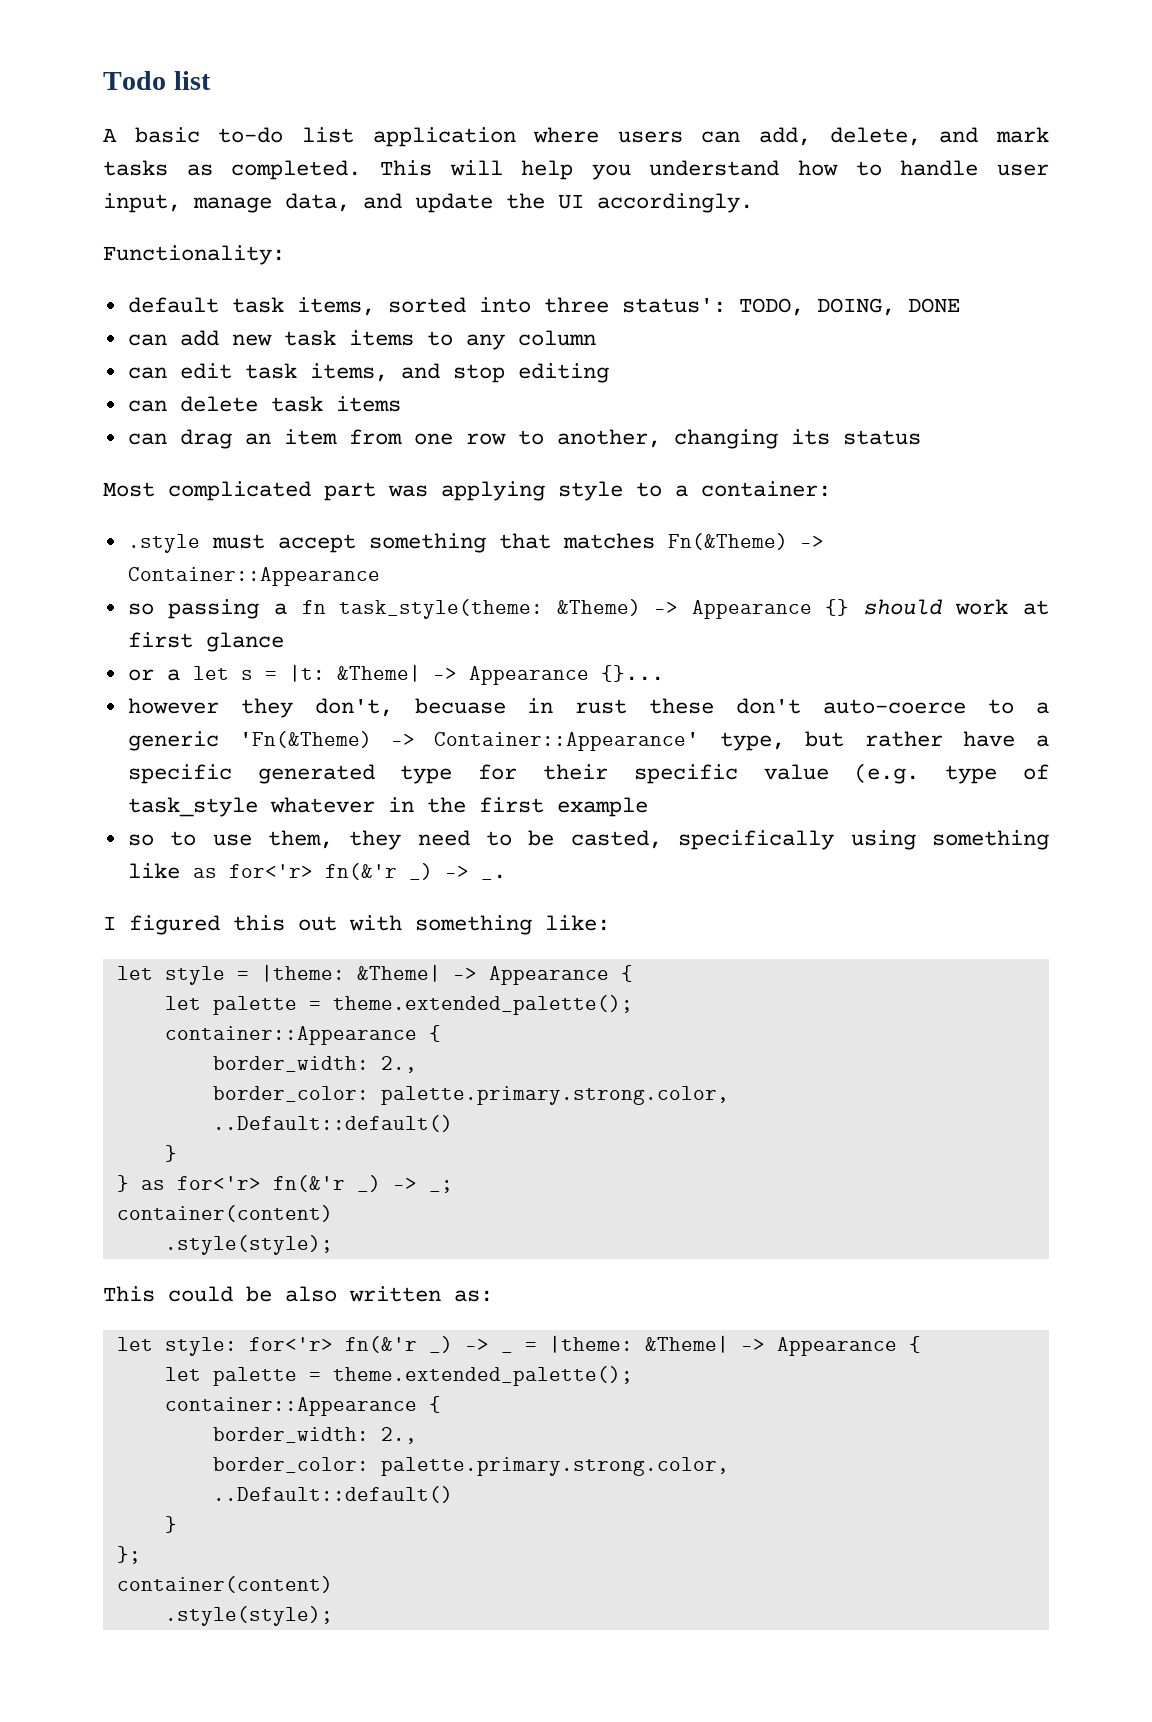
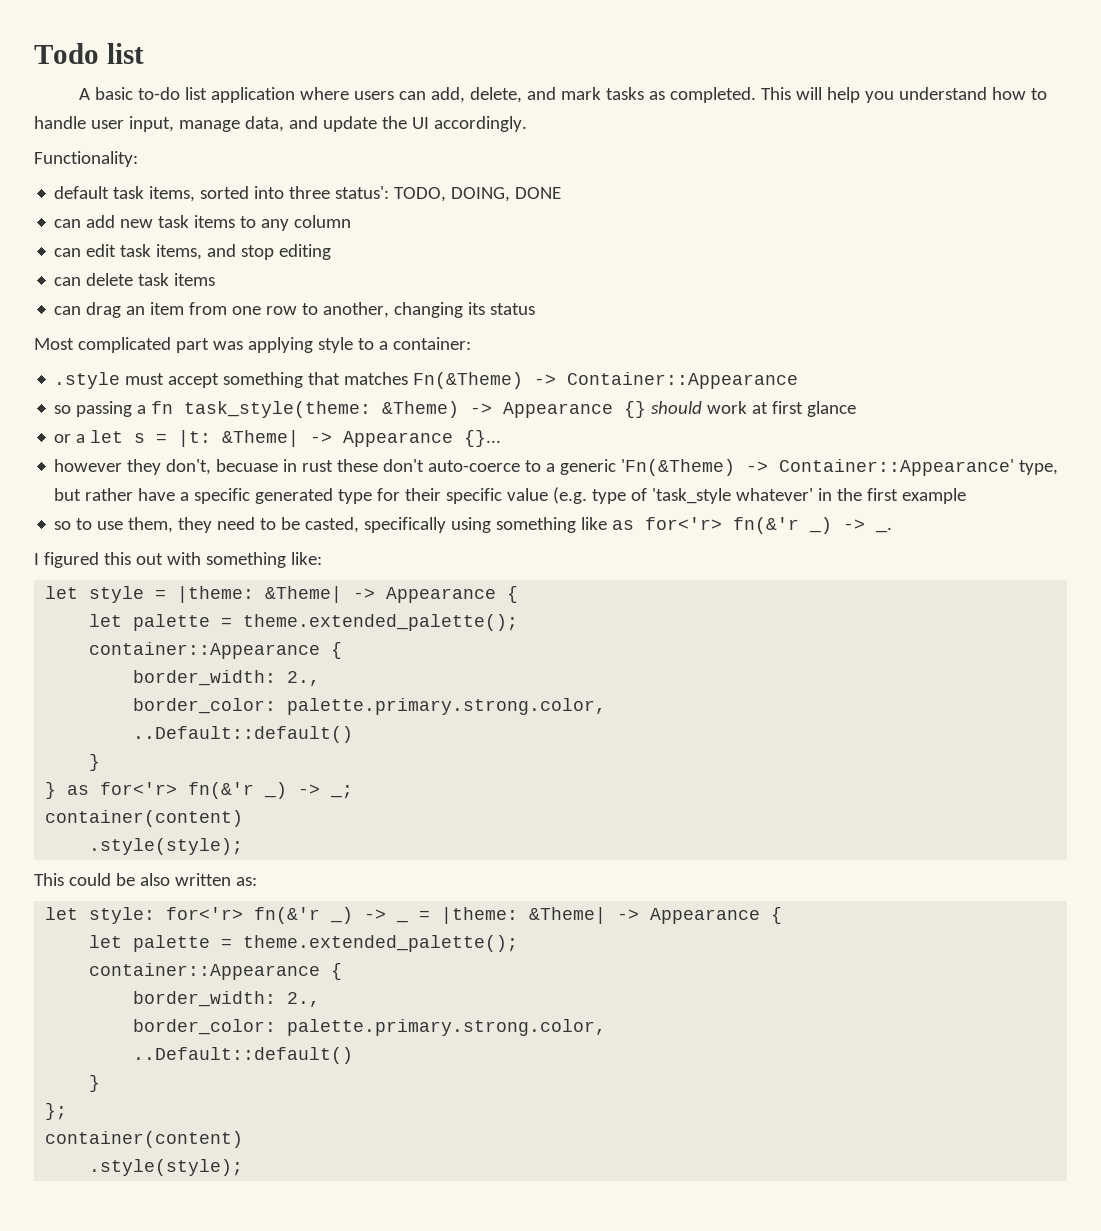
[127,797,375,817] task_style whatever -> [652,488,814,504] 'task_style whatever'

